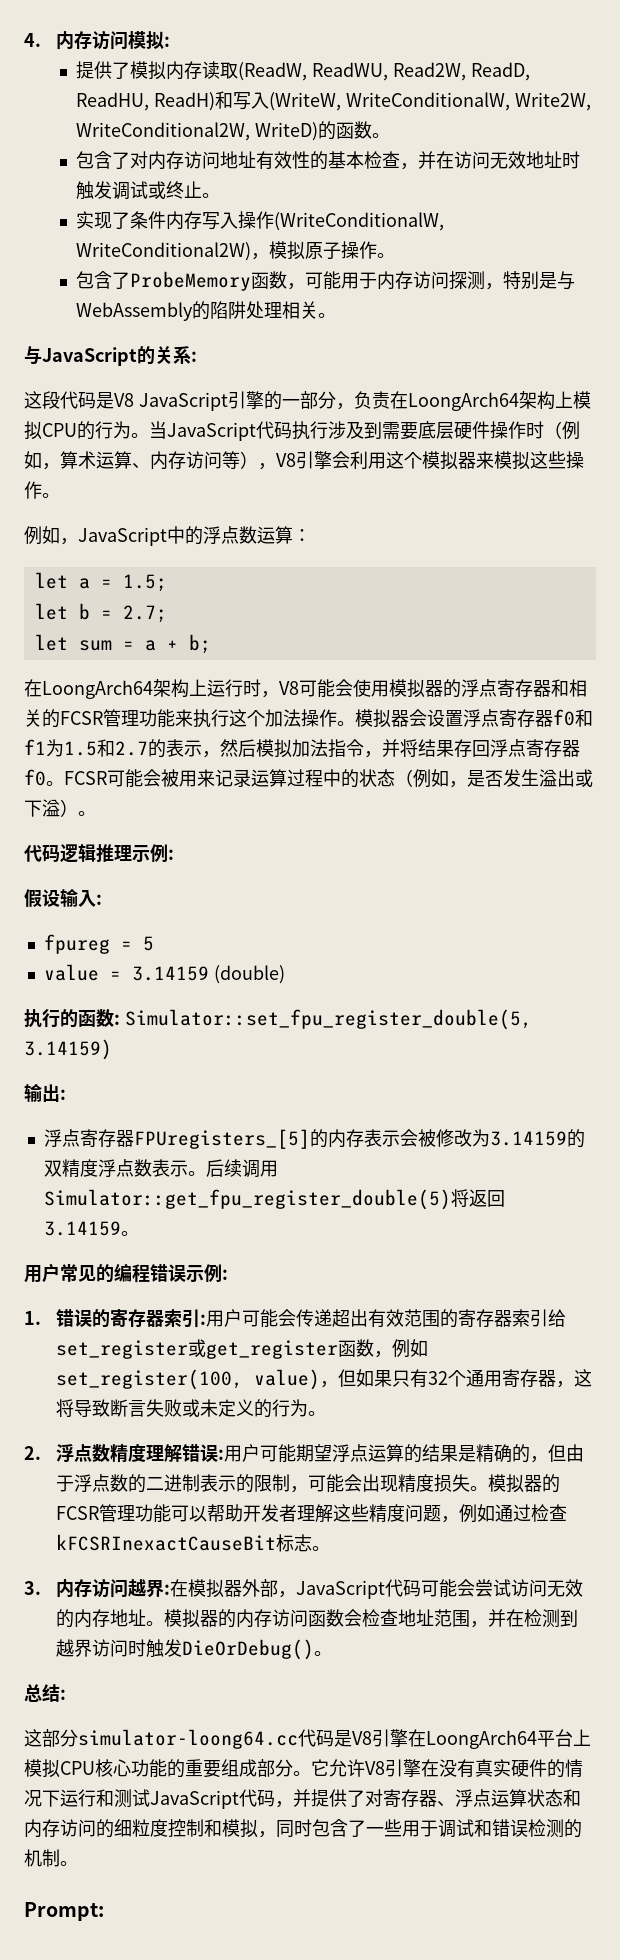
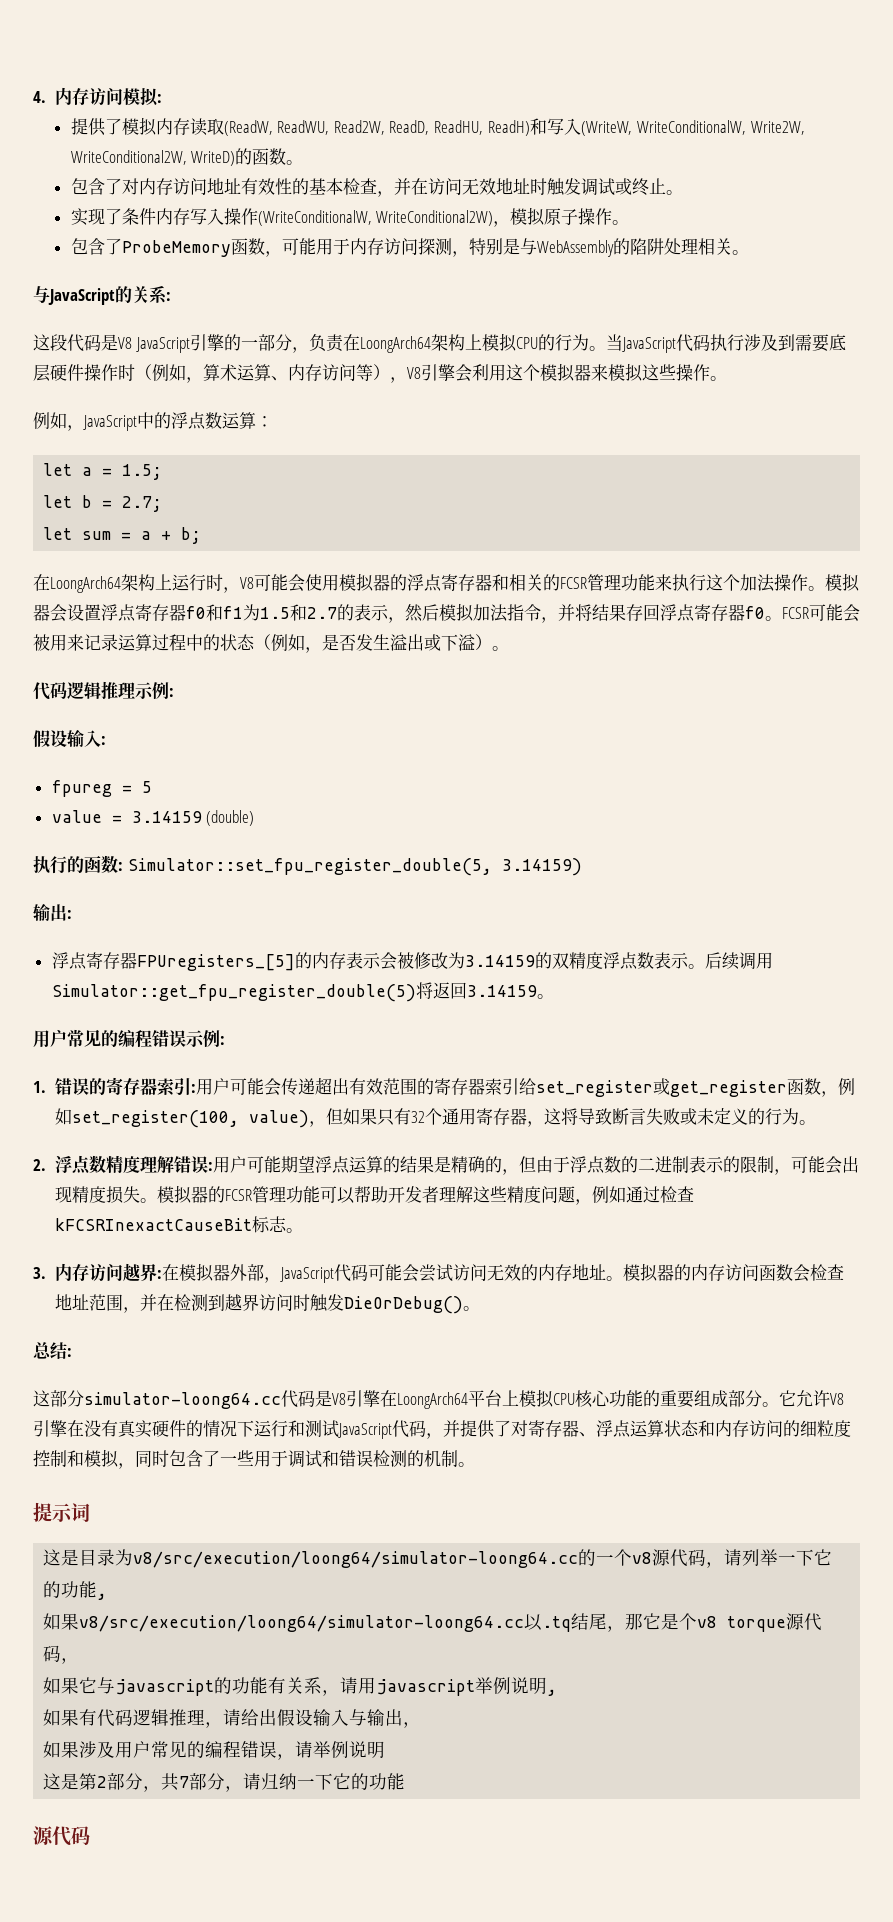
[24,1902,104,1921] Prompt: -> [33,1502,90,1522] [43,1549,833,1568] [43,1581,108,1600] [43,1613,823,1632] [43,1645,80,1664] [43,1677,558,1696] [43,1709,422,1728] [43,1741,386,1760] [43,1773,406,1792] [33,1826,90,1846] 提示词 // 这是目录为v8/src/execution/loong64/simulator-loong64.cc的一个v8源代码，请列举一下它的功能, // 如果v8/src/execution/loong64/simulator-loong64.cc以.tq结尾，那它是个v8 torque源代码， // 如果它与javascript的功能有关系，请用javascript举例说明, // 如果有代码逻辑推理，请给出假设输入与输出， // 如果涉及用户常见的编程错误，请举例说明 // 这是第2部分，共7部分，请归纳一下它的功能 // 源代码

